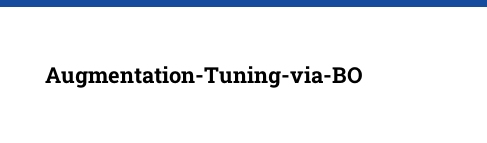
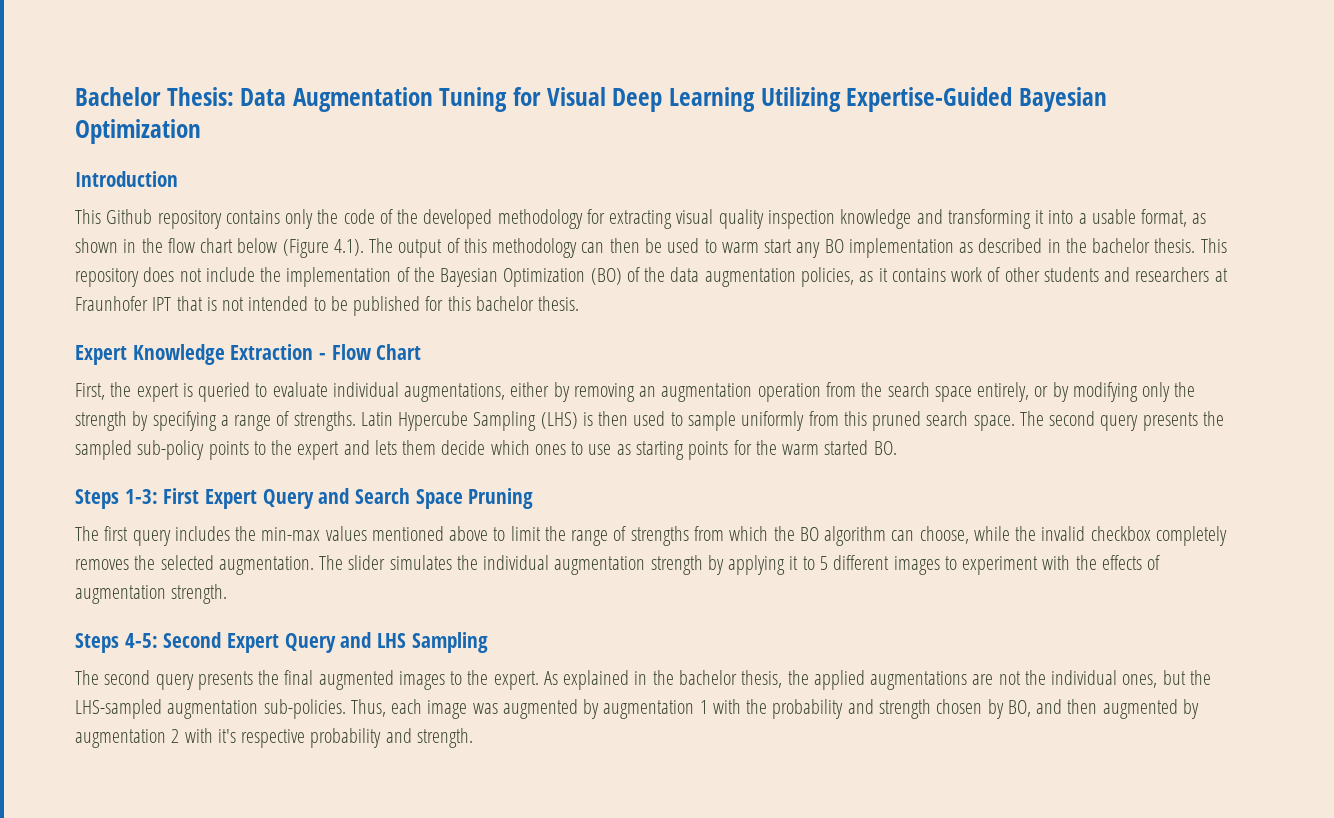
[45,66,363,88] Augmentation-Tuning-via-BO -> [75,87,1107,112] [75,119,201,144] [75,171,178,187] [75,209,1207,229] [75,238,1227,258] [75,267,1228,287] [75,296,580,316] [75,344,422,365] [75,382,1196,402] [75,411,1224,431] [75,440,897,460] [75,488,534,509] [75,526,1227,546] [75,555,1161,575] [75,584,228,604] [75,632,488,653] [75,670,1211,690] [75,699,1199,719] [75,728,473,748] Bachelor Thesis: Data Augmentation Tuning for Visual Deep Learning Utilizing Expertise-Guided Bayesian Optimization // Introduction // This Github repository contains only the code of the developed methodology for extracting visual quality inspection knowledge and transforming it into a usable format, as shown in the flow chart below (Figure 4.1). The output of this methodology can then be used to warm start any BO implementation as described in the bachelor thesis. This repository does not include the implementation of the Bayesian Optimization (BO) of the data augmentation policies, as it contains work of other students and researchers at Fraunhofer IPT that is not intended to be published for this bachelor thesis. // Expert Knowledge Extraction - Flow Chart // First, the expert is queried to evaluate individual augmentations, either by removing an augmentation operation from the search space entirely, or by modifying only the strength by specifying a range of strengths. Latin Hypercube Sampling (LHS) is then used to sample uniformly from this pruned search space. The second query presents the sampled sub-policy points to the expert and lets them decide which ones to use as starting points for the warm started BO. // Steps 1-3: First Expert Query and Search Space Pruning // The first query includes the min-max values mentioned above to limit the range of strengths from which the BO algorithm can choose, while the invalid checkbox completely removes the selected augmentation. The slider simulates the individual augmentation strength by applying it to 5 different images to experiment with the effects of augmentation strength. // Steps 4-5: Second Expert Query and LHS Sampling // The second query presents the final augmented images to the expert. As explained in the bachelor thesis, the applied augmentations are not the individual ones, but the LHS-sampled augmentation sub-policies. Thus, each image was augmented by augmentation 1 with the probability and strength chosen by BO, and then augmented by augmentation 2 with it's respective probability and strength.

